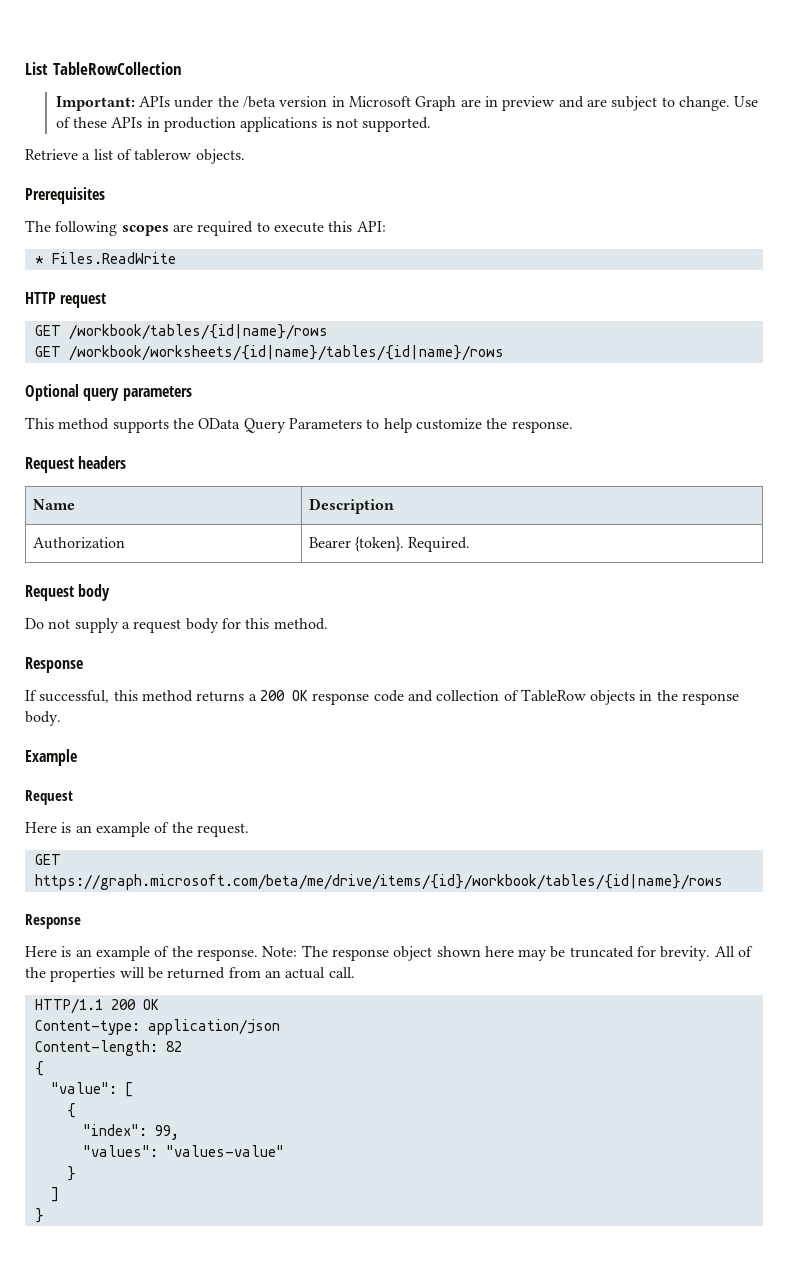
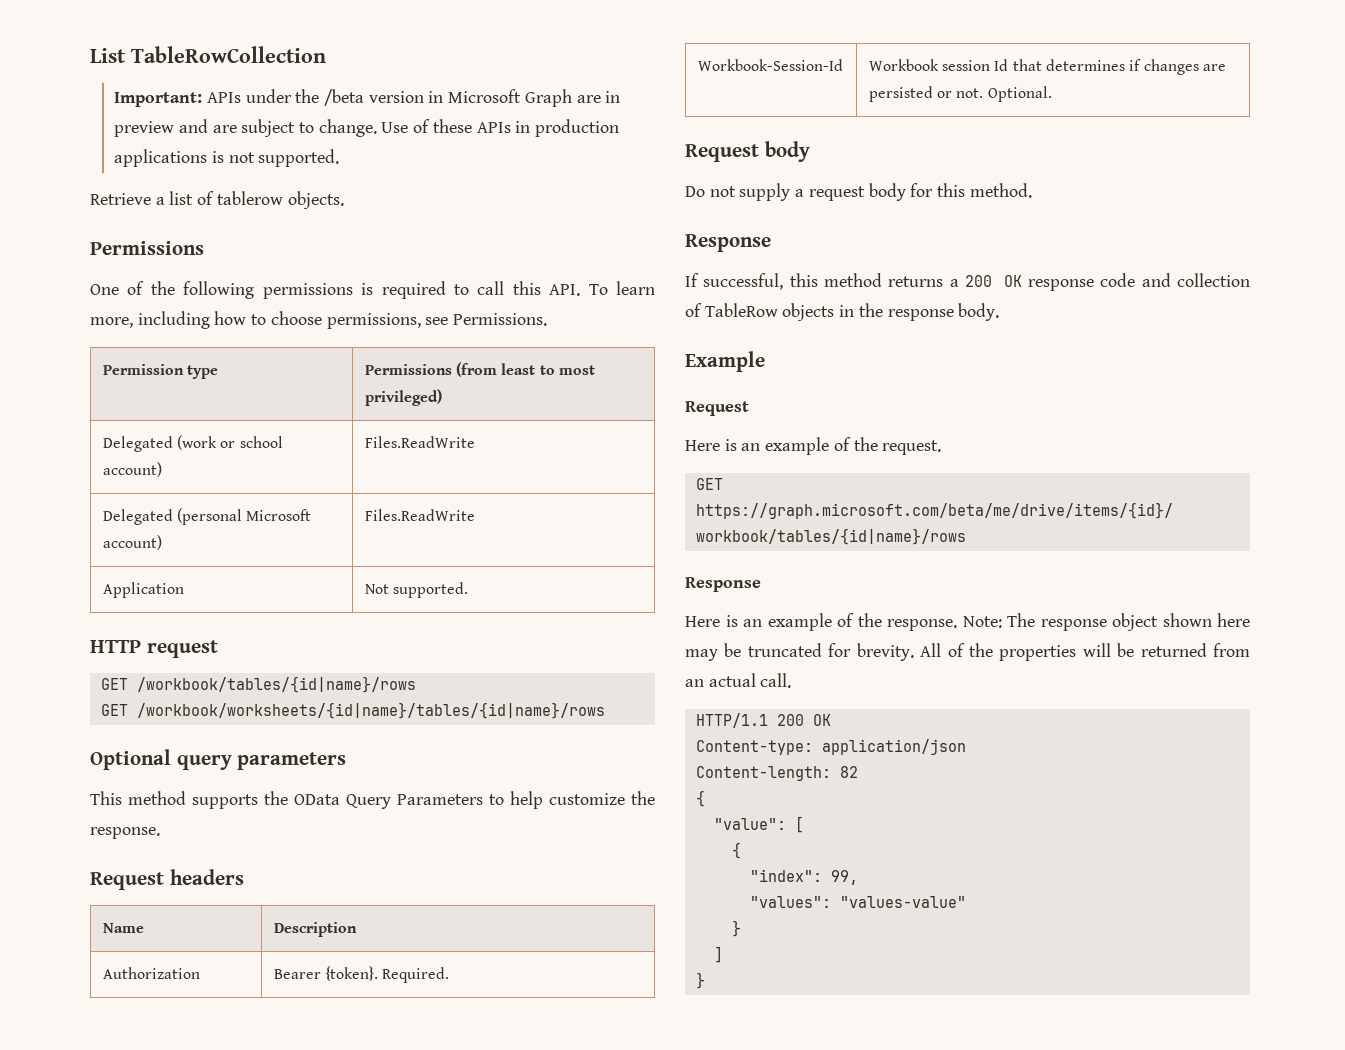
[25,187,105,204] [25,220,386,236] [34,252,176,264] Prerequisites // The following scopes are required to execute this API: // * Files.ReadWrite -> [90,241,204,255] [90,281,656,299] [90,311,548,329] [102,364,218,379] [364,362,595,377] [364,389,442,406] [102,435,283,452] [102,462,162,477] [364,436,475,448] [102,508,312,525] [102,535,162,550] [364,509,475,521] [102,582,184,598] [364,582,468,598] Permissions // One of the following permissions is required to call this API. To learn more, including how to choose permissions, see Permissions. // Permission type | Permissions (from least to most privileged) // Delegated (work or school account) | Files.ReadWrite // Delegated (personal Microsoft account) | Files.ReadWrite // Application | Not supported.
(471, 544) none -> [697,59,843,71] [868,59,1226,75] [868,86,1052,102] // Workbook-Session-Id | Workbook session Id that determines if changes are persisted or not. Optional.

